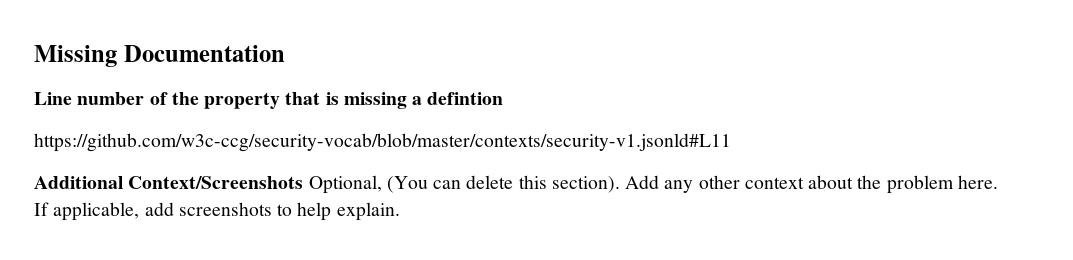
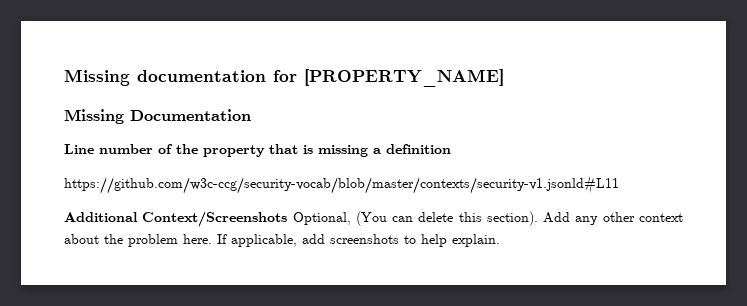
[34,45,117,67] Missing -> [64,69,504,87] [64,109,124,124] Missing documentation for [PROPERTY_NAME] // Missing
[427,92,504,105] defintion -> [386,144,451,154] definition

